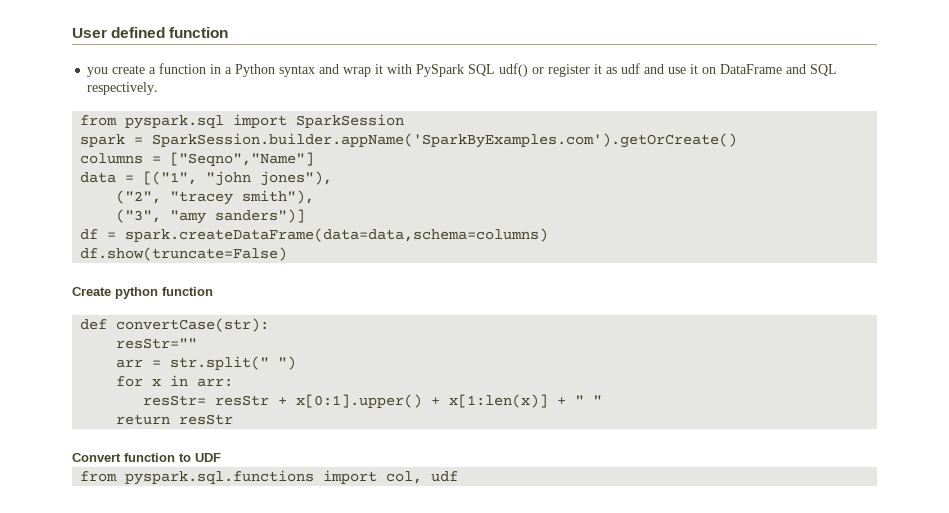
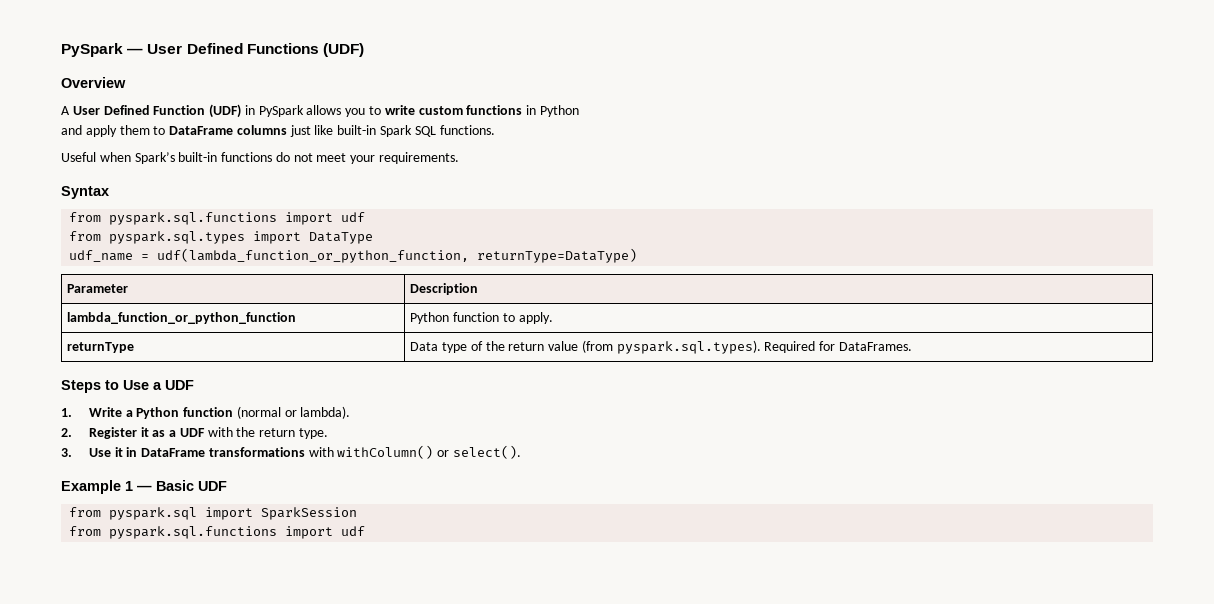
[72,27,229,38] [87,63,838,77] [87,82,159,95] [80,114,405,129] [80,133,738,148] [80,152,315,166] [80,171,333,186] [116,190,315,205] [116,209,306,224] [80,228,549,242] [80,247,288,261] [72,287,213,299] [80,318,270,332] [116,338,198,349] [116,356,297,370] [116,375,234,387] [143,394,603,408] [116,414,234,425] [72,453,221,462] [80,470,423,485] User defined function // you create a function in a Python syntax and wrap it with PySpark SQL udf() or register it as udf and use it on DataFrame and SQL respectively. // from pyspark.sql import SparkSession // spark = SparkSession.builder.appName('SparkByExamples.com').getOrCreate() // columns = ["Seqno","Name"] // data = [("1", "john jones"), // ("2", "tracey smith"), // ("3", "amy sanders")] // df = spark.createDataFrame(data=data,schema=columns) // df.show(truncate=False) // Create python function // def convertCase(str): // resStr="" // arr = str.split(" ") // for x in arr: // resStr= resStr + x[0:1].upper() + x[1:len(x)] + " " // return resStr // Convert function to UDF // from pyspark.sql.functions import col, -> [61,43,364,57] [61,77,126,88] [61,104,579,118] [61,125,495,137] [61,152,460,164] [61,186,109,199] [69,212,366,225] [69,231,374,244] [69,248,638,263] [67,284,129,293] [410,283,479,295] [67,312,297,324] [410,312,553,324] [67,342,135,353] [410,340,912,354] [61,380,194,393] [61,406,351,419] [61,427,328,439] [61,445,521,459] [61,480,227,494] [69,507,358,520] [69,526,334,539] PySpark — User Defined Functions (UDF) // Overview // A User Defined Function (UDF) in PySpark allows you to write custom functions in Python // and apply them to DataFrame columns just like built-in Spark SQL functions. // Useful when Spark’s built-in functions do not meet your requirements. // Syntax // from pyspark.sql.functions import udf // from pyspark.sql.types import DataType // udf_name = udf(lambda_function_or_python_function, returnType=DataType) // Parameter | Description // lambda_function_or_python_function | Python function to apply. // returnType | Data type of the return value (from pyspark.sql.types). Required for DataFrames. // Steps to Use a UDF // 1. Write a Python function (normal or lambda). // 2. Register it as a UDF with the return type. // 3. Use it in DataFrame transformations with withColumn() or select(). // Example 1 — Basic UDF // from pyspark.sql import SparkSession // from pyspark.sql.functions import

